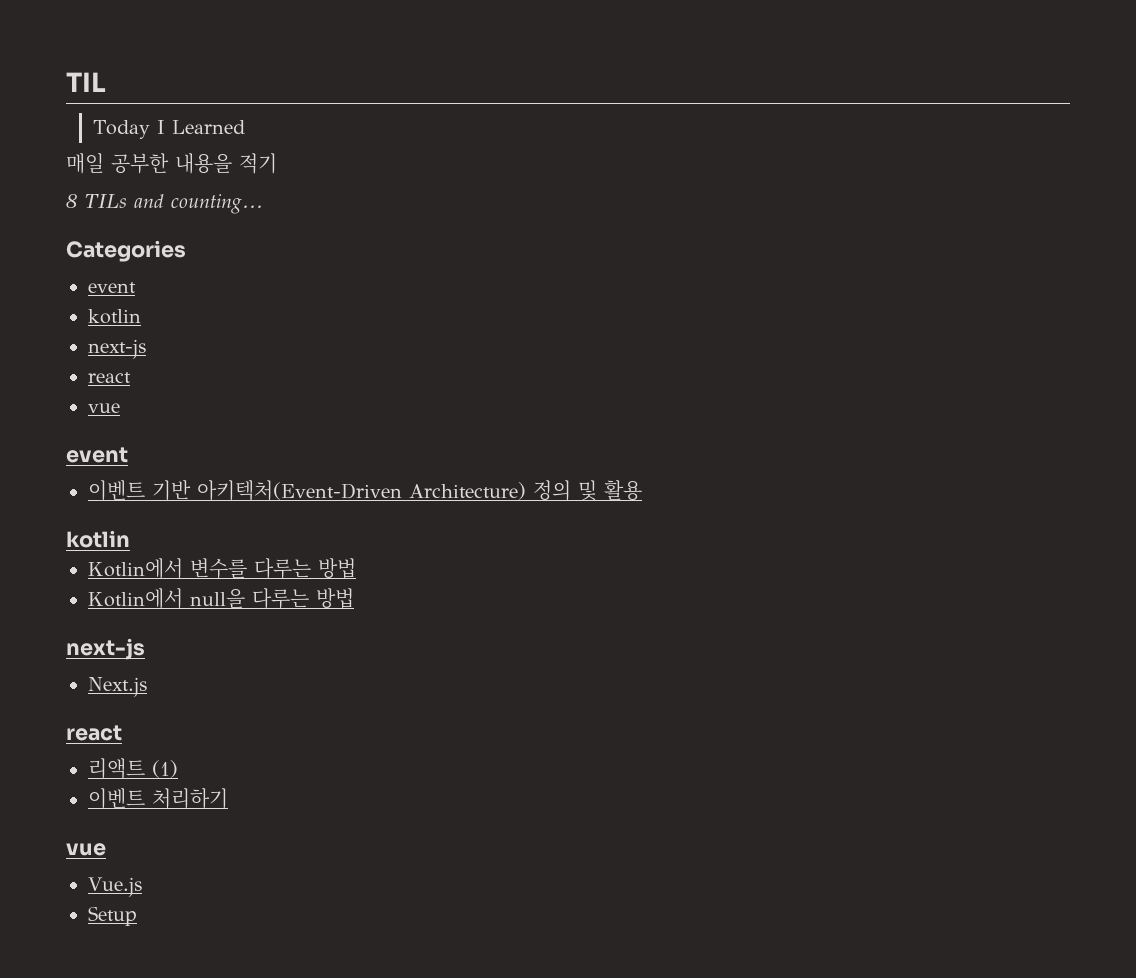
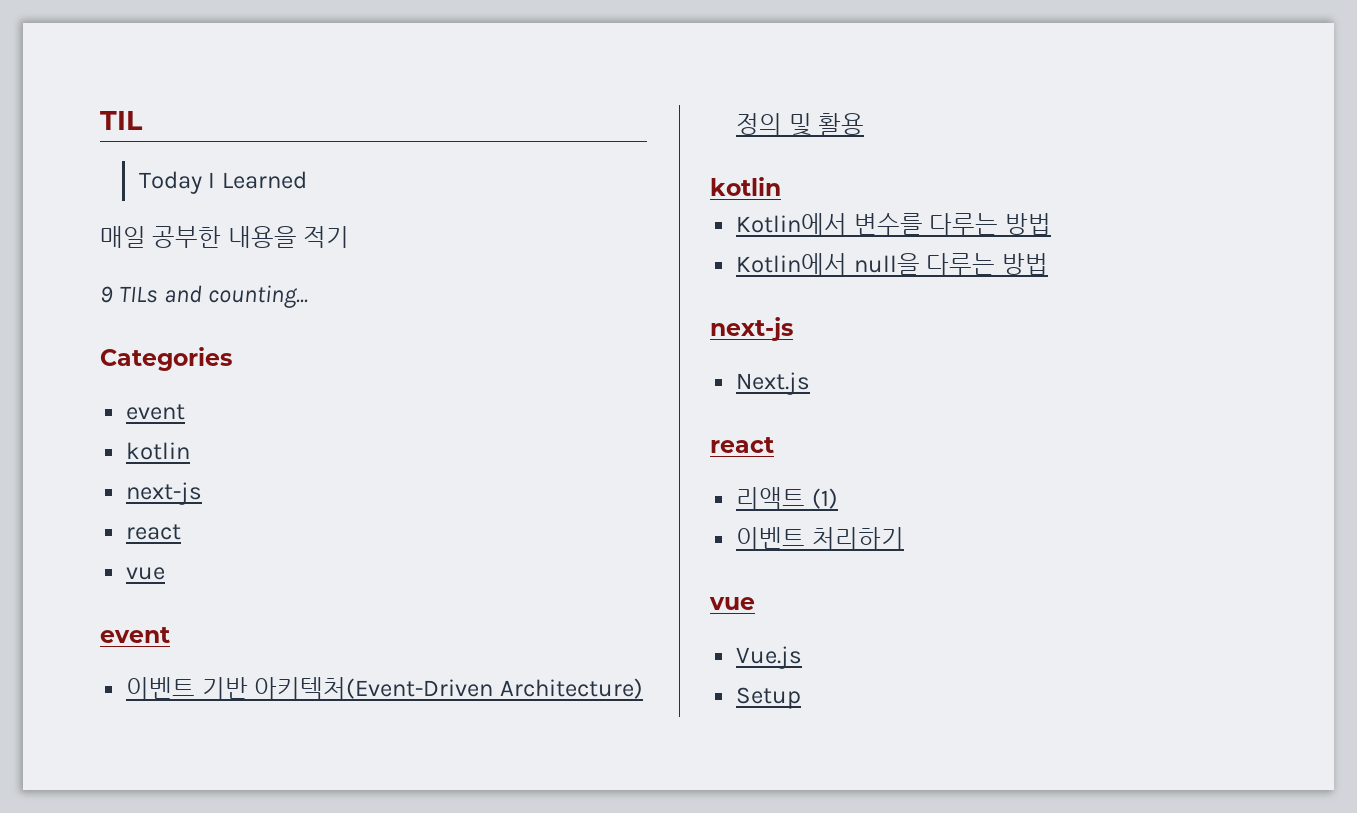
[66,194,77,208] 8 -> [100,286,113,303] 9

